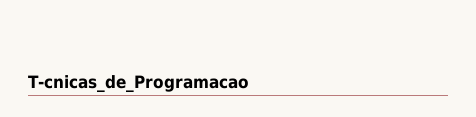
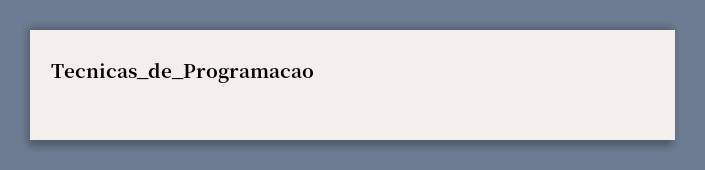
[28,75,249,93] T-cnicas_de_Programacao -> [51,62,314,83] Tecnicas_de_Programacao

